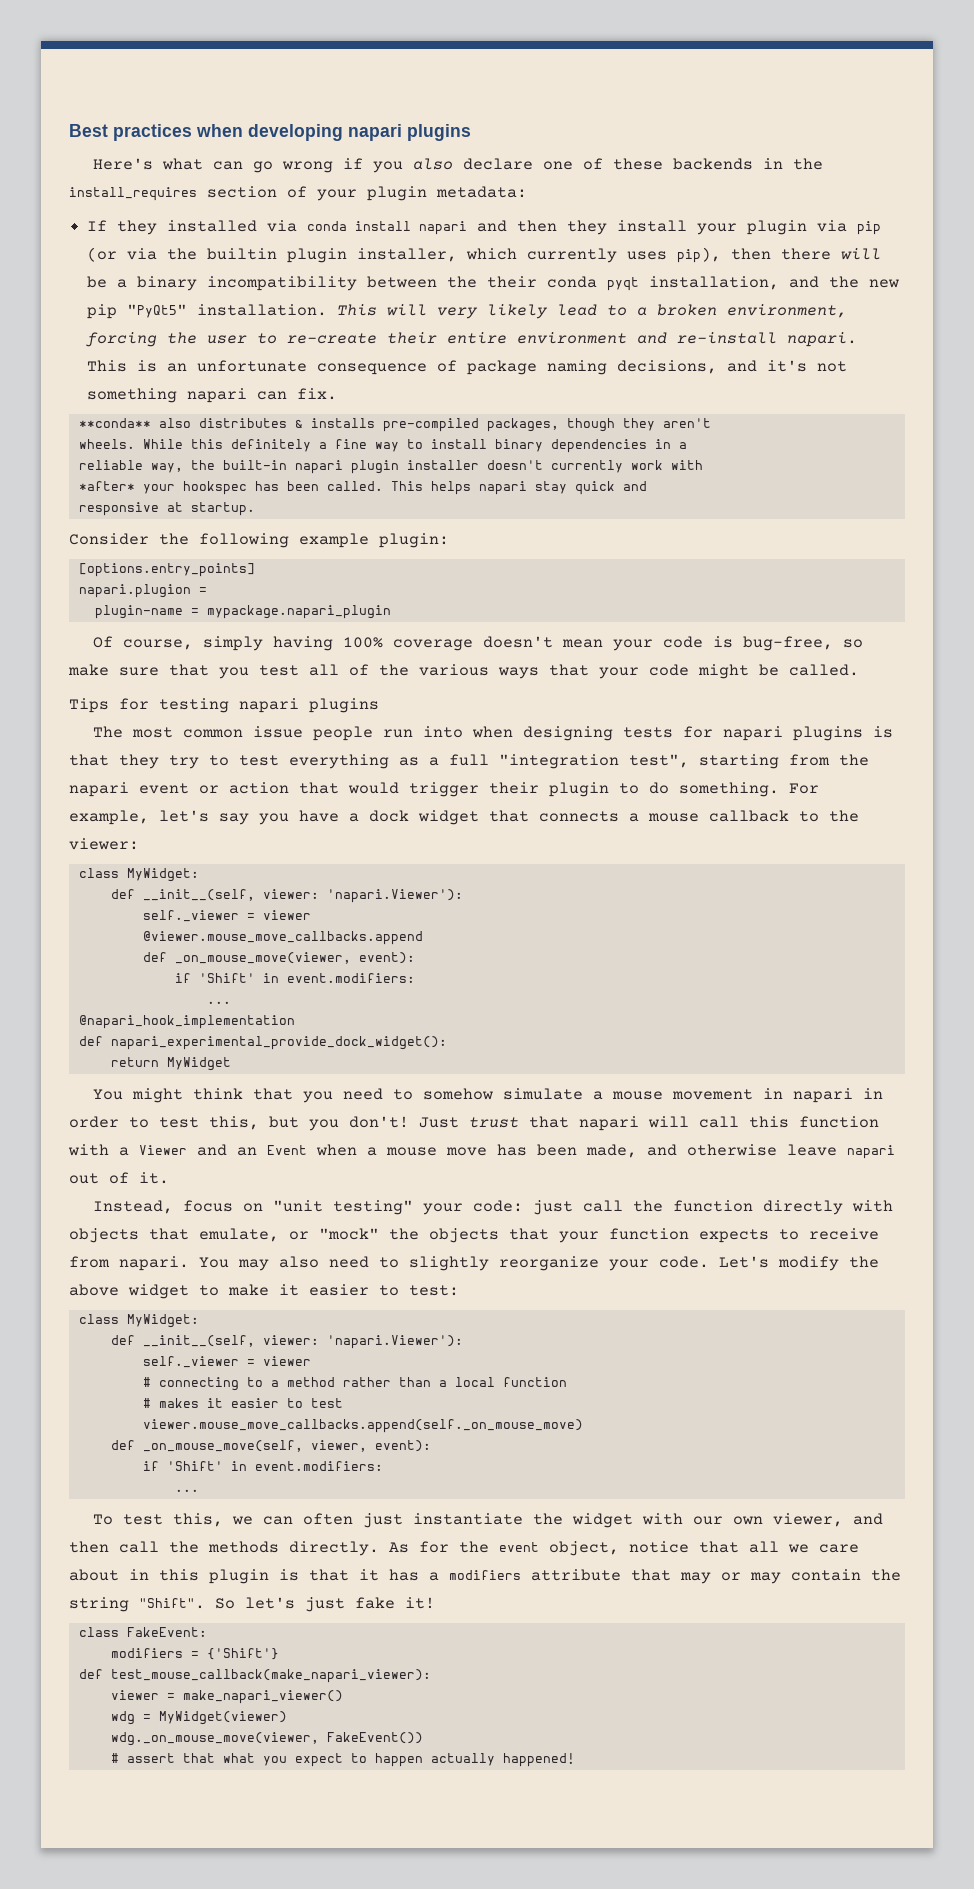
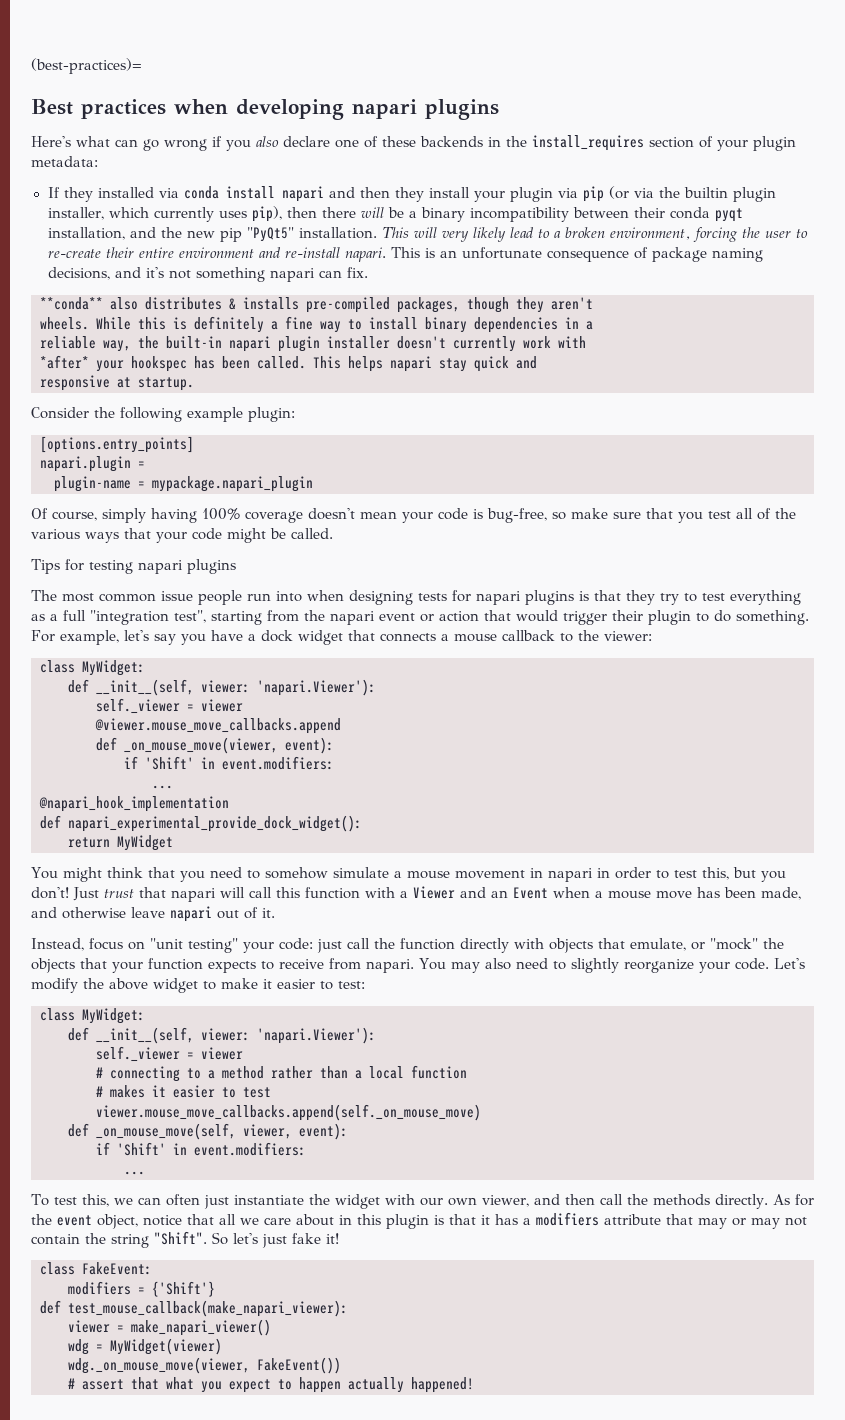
(69, 130) none -> [31,58,142,74] (best-practices)= //
[447,276,478,288] the -> (629, 212) none
(223, 444) none -> [173,317,187,330] is
[78,584,191,598] napari.plugion -> [40,456,131,472] napari.plugin
(781, 1578) none -> [785,1217,807,1226] not

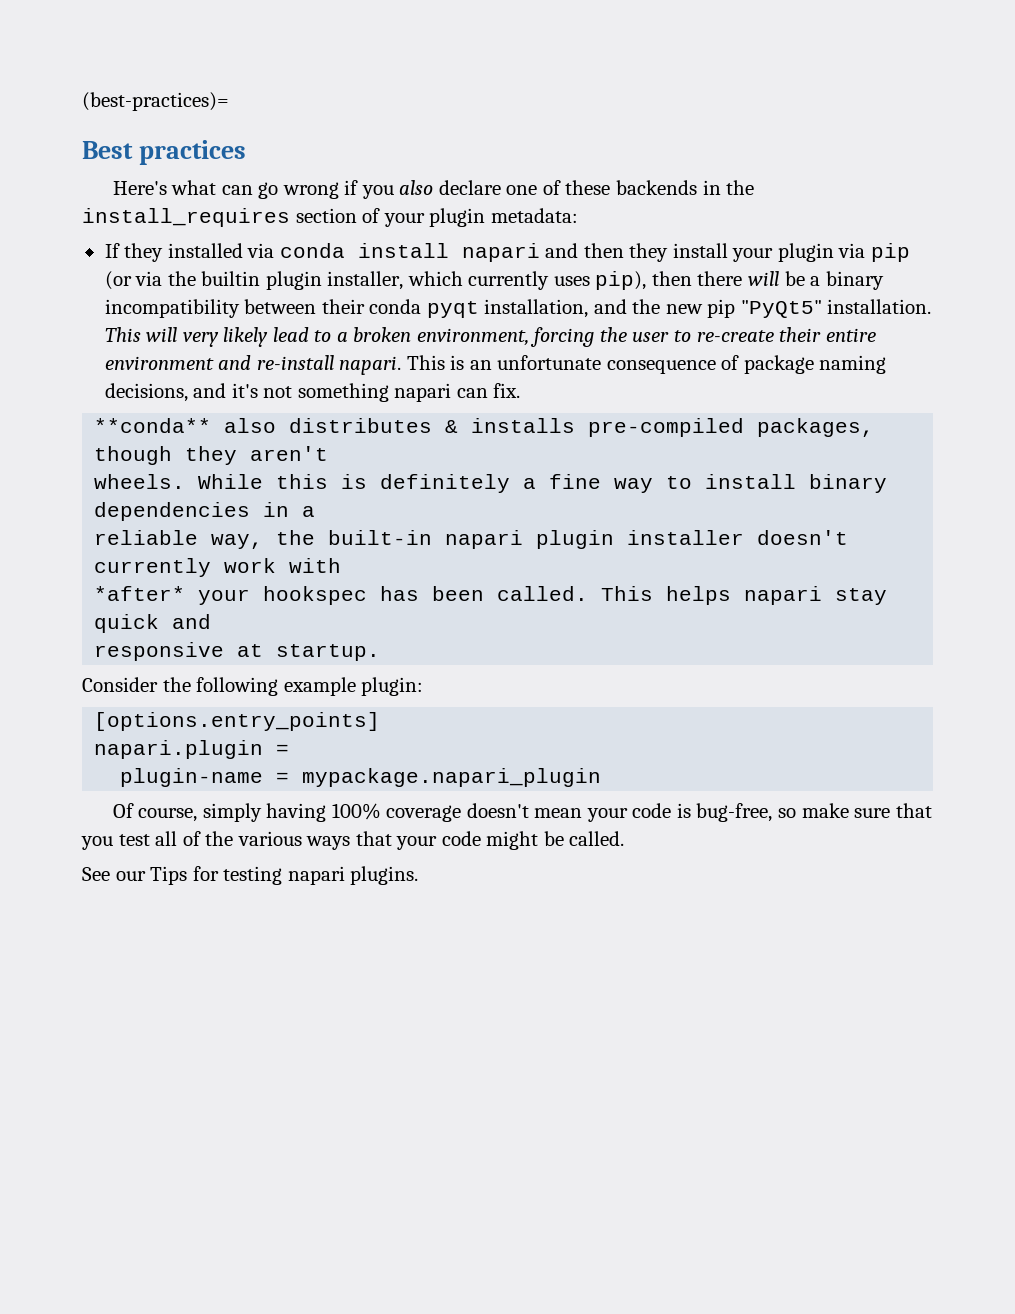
[174,99,499,120] when developing napari plugins -> (247, 152) none
(333, 533) none -> [82,867,146,881] See our
[187,559,236,574] [31,590,801,605] [31,610,809,625] [31,630,652,645] [40,660,145,676] [68,679,376,696] [96,698,243,714] [95,718,341,734] [96,737,334,754] [124,756,334,770] [152,785,173,789] [39,796,229,812] [40,815,362,832] [68,835,173,851] [31,867,786,882] [31,886,801,902] [31,906,275,922] [31,938,784,953] [31,958,805,973] [31,978,365,993] [40,1008,145,1024] [68,1027,376,1044] [96,1046,243,1062] [96,1065,467,1082] [96,1085,271,1098] [96,1104,481,1121] [68,1123,348,1140] [96,1142,306,1156] [124,1171,145,1175] [31,1194,814,1209] [31,1212,807,1229] [31,1231,339,1248] [40,1262,152,1275] [68,1281,215,1297] [40,1300,348,1317] [68,1319,271,1336] [68,1338,222,1355] [68,1357,341,1374] [68,1377,474,1393] plugins // The most common issue people run into when designing tests for napari plugins is that they try to test everything as a full "integration test", starting from the napari event or action that would trigger their plugin to do something. For example, let's say you have a dock widget that connects a mouse callback to the viewer: // class MyWidget: // def __init__(self, viewer: 'napari.Viewer'): // self._viewer = viewer // @viewer.mouse_move_callbacks.append // def _on_mouse_move(viewer, event): // if 'Shift' in event.modifiers: // ... // @napari_hook_implementation // def napari_experimental_provide_dock_widget(): // return MyWidget // You might think that you need to somehow simulate a mouse movement in napari in order to test this, but you don't! Just trust that napari will call this function with a Viewer and an Event when a mouse move has been made, and otherwise leave napari out of it. // Instead, focus on "unit testing" your code: just call the function directly with objects that emulate, or "mock" the objects that your function expects to receive from napari. You may also need to slightly reorganize your code. Let's modify the above widget to make it easier to test: // class MyWidget: // def __init__(self, viewer: 'napari.Viewer'): // self._viewer = viewer // # connecting to a method rather than a local function // # makes it easier to test // viewer.mouse_move_callbacks.append(self._on_mouse_move) // def _on_mouse_move(self, viewer, event): // if 'Shift' in event.modifiers: // ... // To test this, we can often just instantiate the widget with our own viewer, and then call the methods directly. As for the event object, notice that all we care about in this plugin is that it has a modifiers attribute that may or may not contain the string "Shift". So let's just fake it! // class FakeEvent: // modifiers = {'Shift'} // def test_mouse_callback(make_napari_viewer): // viewer = make_napari_viewer() // wdg = MyWidget(viewer) // wdg._on_mouse_move(viewer, FakeEvent()) // # assert that what you expect to happen actually happened! -> [350,866,419,885] plugins.

